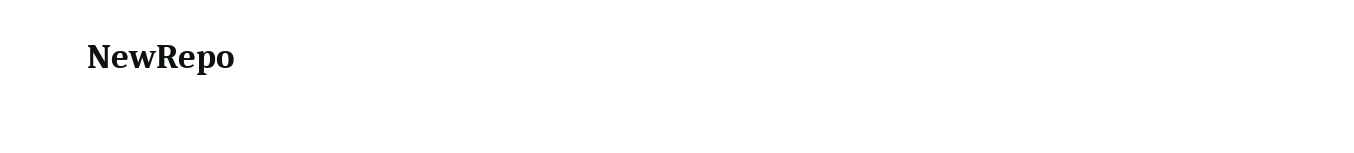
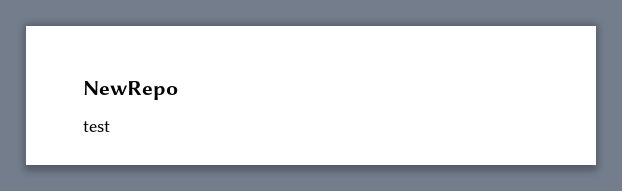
(235, 60) none -> [83,121,110,132] // test

